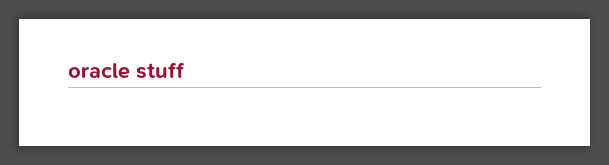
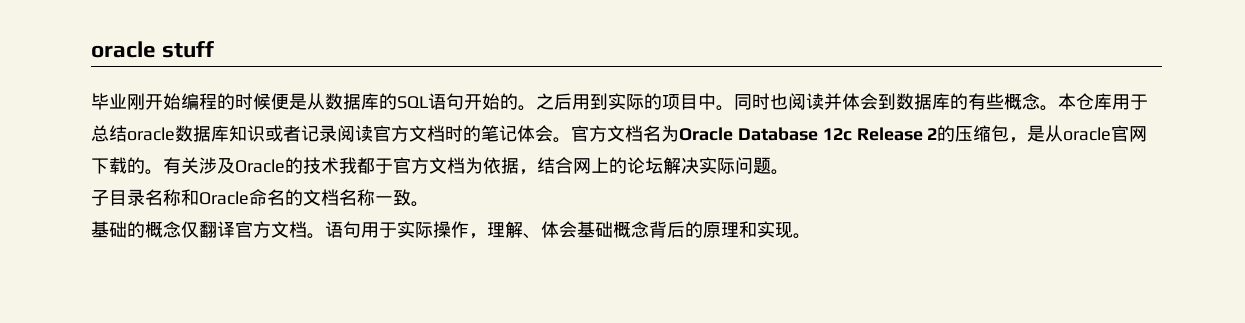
(185, 70) none -> [91,93,1148,111] [91,125,1148,143] [91,157,789,175] [91,189,429,207] [91,221,811,239] // 毕业刚开始编程的时候便是从数据库的SQL语句开始的。之后用到实际的项目中。同时也阅读并体会到数据库的有些概念。本仓库用于总结oracle数据库知识或者记录阅读官方文档时的笔记体会。官方文档名为Oracle Database 12c Release 2的压缩包，是从oracle官网下载的。有关涉及Oracle的技术我都于官方文档为依据，结合网上的论坛解决实际问题。 // 子目录名称和Oracle命名的文档名称一致。 // 基础的概念仅翻译官方文档。语句用于实际操作，理解、体会基础概念背后的原理和实现。

